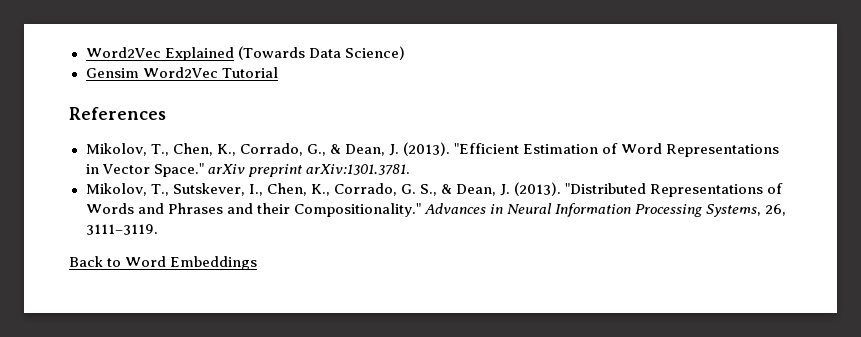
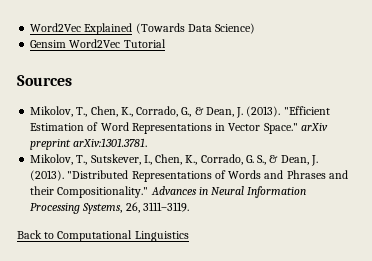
[69,107,166,120] References -> [17,75,72,86] Sources
[125,256,258,270] Word Embeddings -> [57,230,189,242] Computational Linguistics

